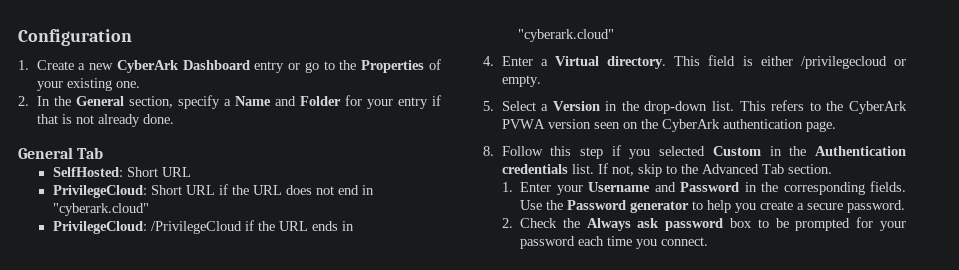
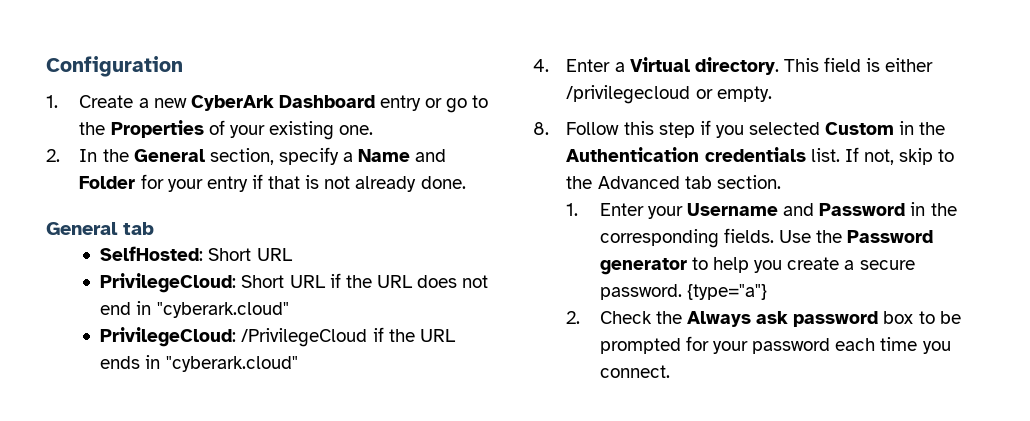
[77,147,104,159] Tab -> [123,222,154,235] tab
[483,100,907,114] [501,119,836,132] // 5. Select a Version in the drop-down list. This refers to the CyberArk PVWA version seen on the CyberArk authentication page. -> (772, 94) none
[761,164,784,174] Tab -> [684,176,712,189] tab
(906, 206) none -> [686,284,767,300] {type="a"}

